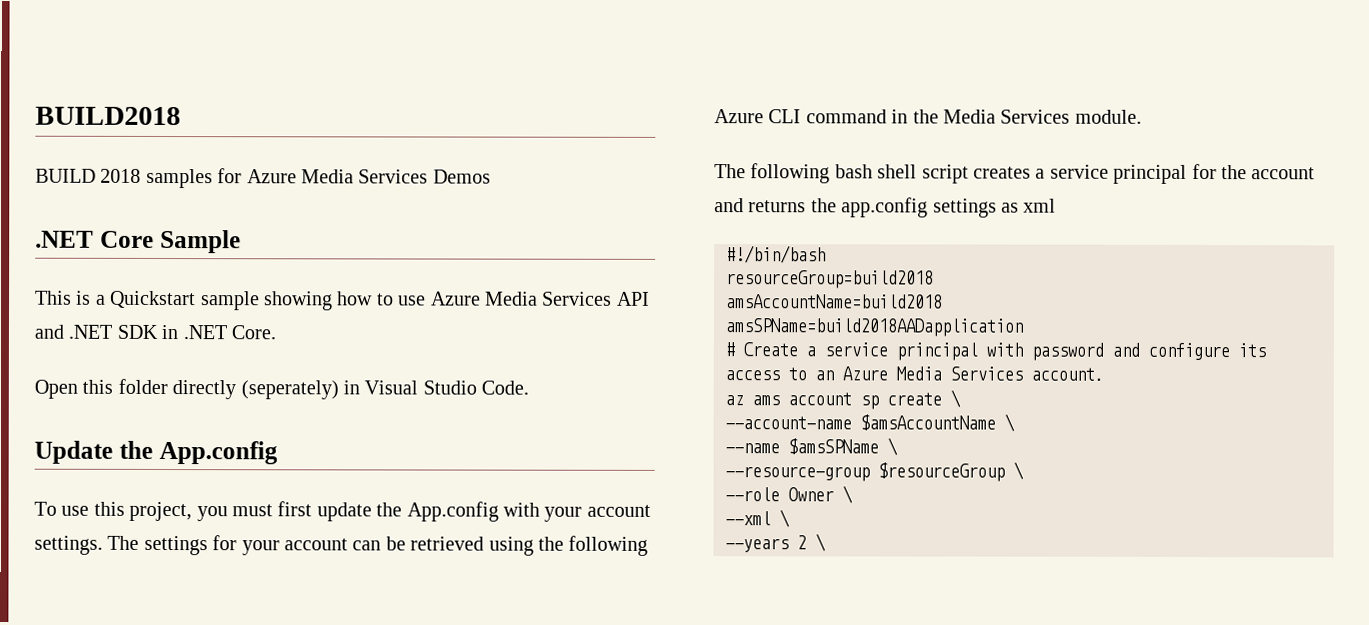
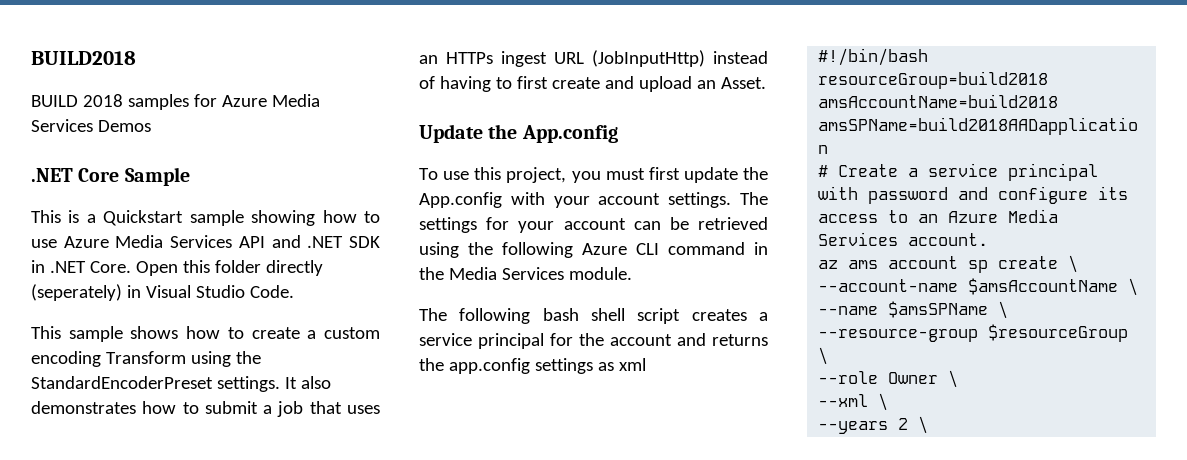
(276, 332) // -> (131, 267) none
(530, 387) none -> [31,326,381,342] [31,351,261,367] [31,376,331,392] [31,401,380,417] [419,50,768,67] [419,76,766,92] // This sample shows how to create a custom encoding Transform using the StandardEncoderPreset settings. It also demonstrates how to submit a job that uses an HTTPs ingest URL (JobInputHttp) instead of having to first create and upload an Asset.

